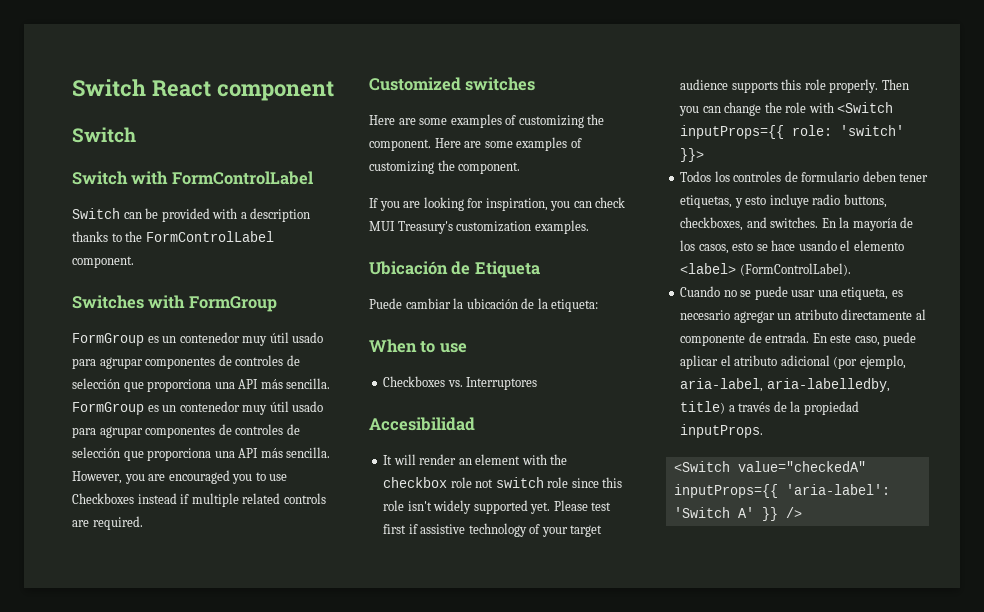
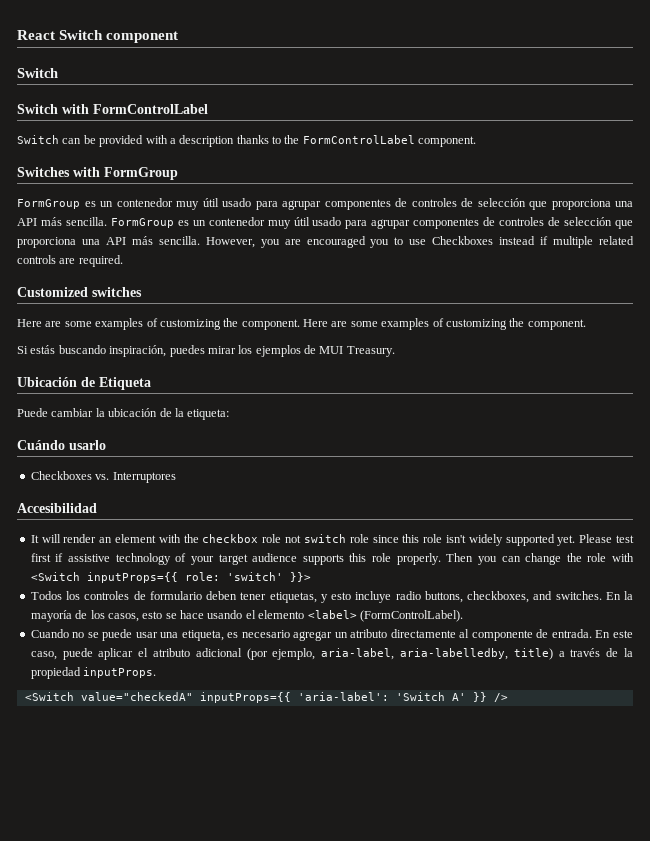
[72,79,211,97] Switch React -> [17,30,104,40] React Switch
[369,197,626,211] [369,220,589,234] If you are looking for inspiration, you can check MUI Treasury's customization examples. -> [17,345,395,357] Si estás buscando inspiración, puedes mirar los ejemplos de MUI Treasury.
[369,339,467,353] When to use -> [17,440,106,450] Cuándo usarlo

